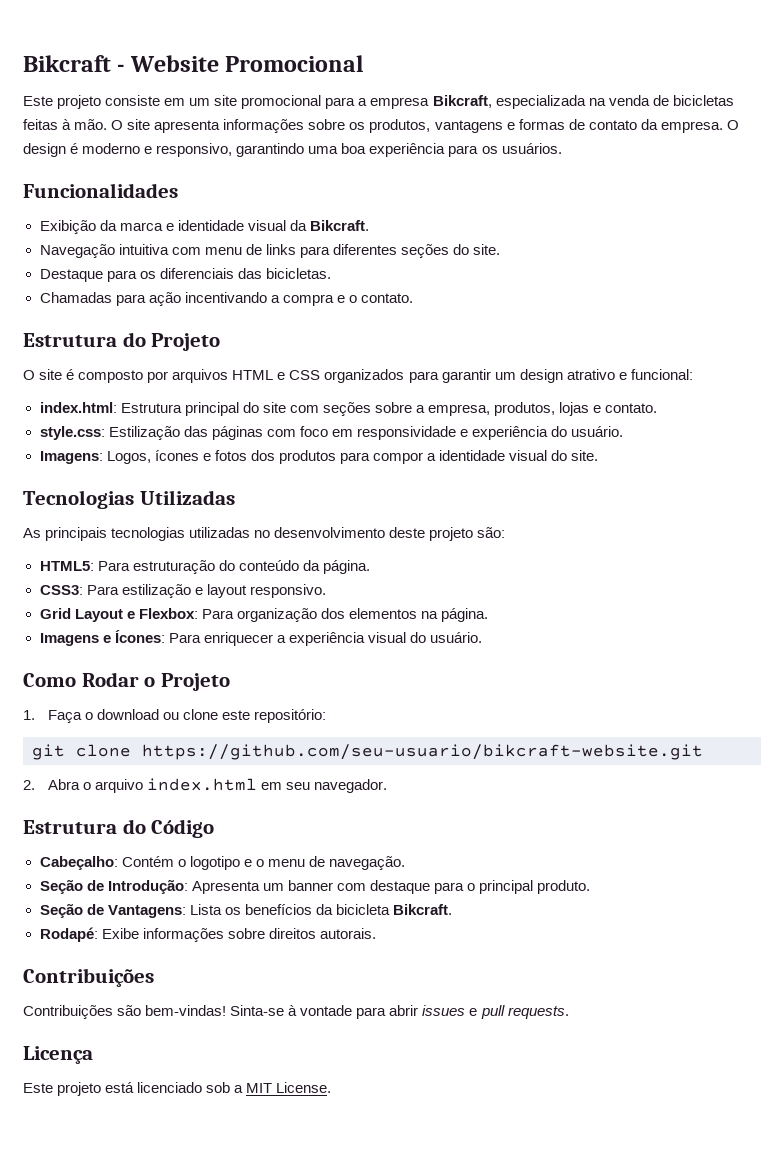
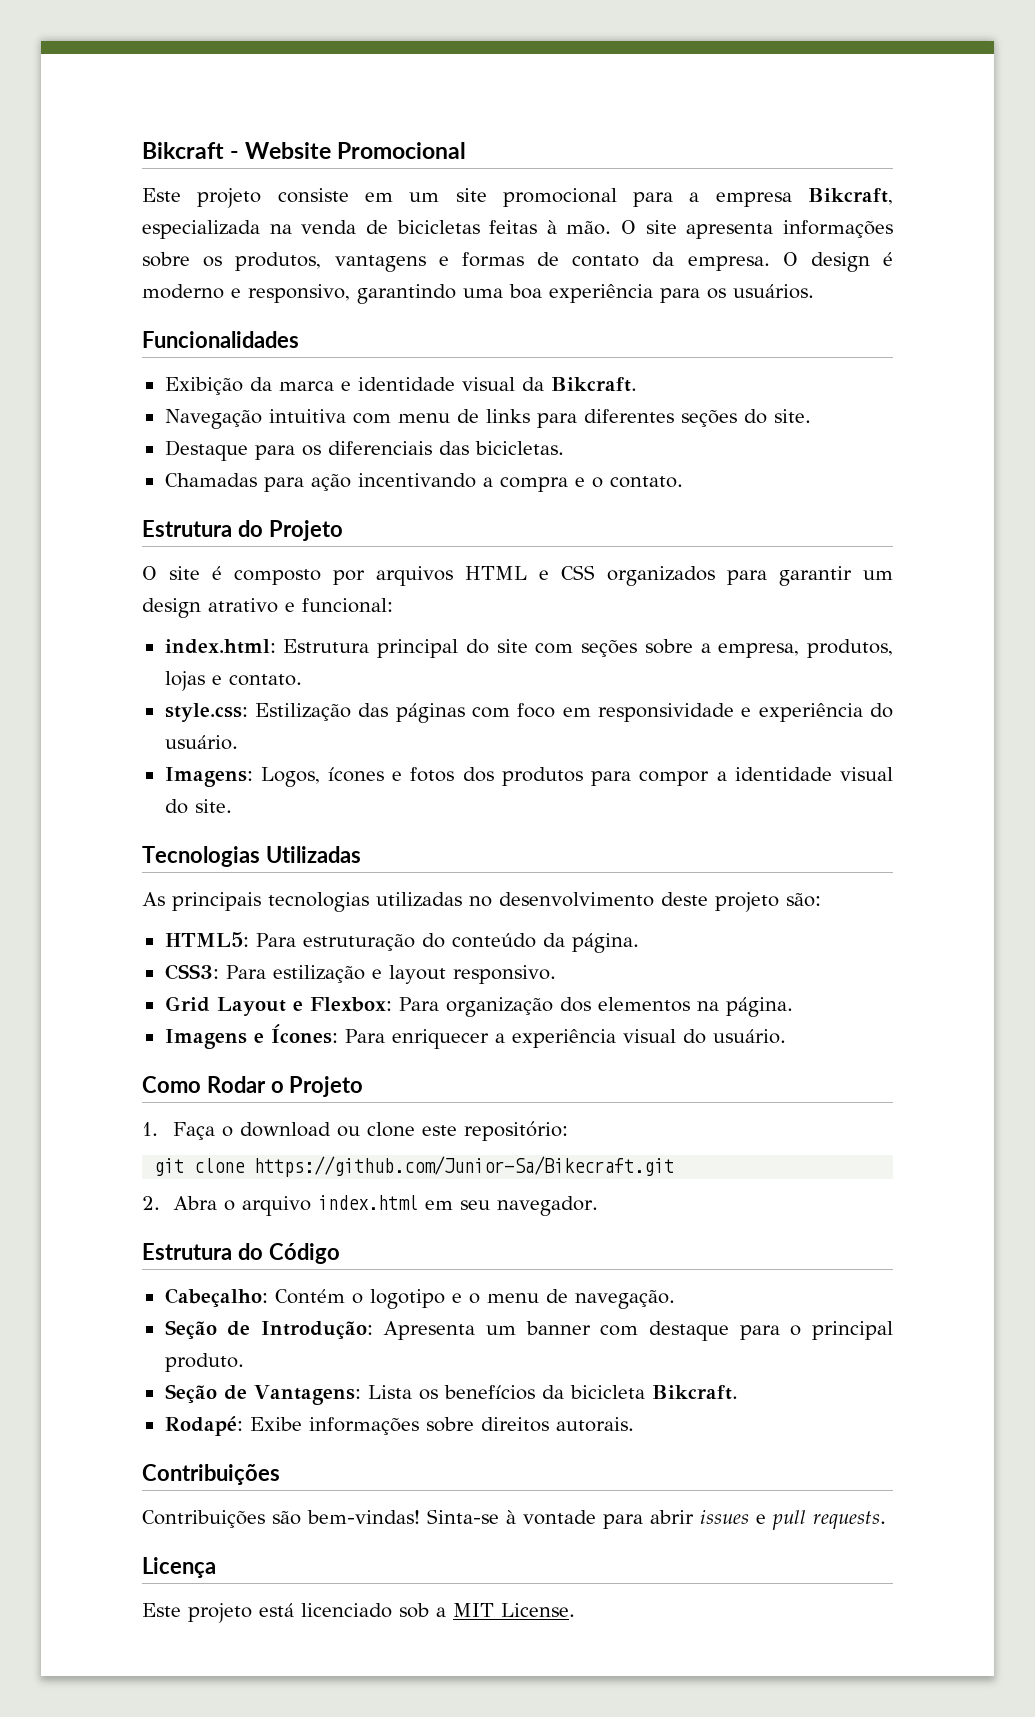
[142,744,703,760] https://github.com/seu-usuario/bikcraft-website.git -> [254,1156,675,1177] https://github.com/Junior-Sa/Bikecraft.git

